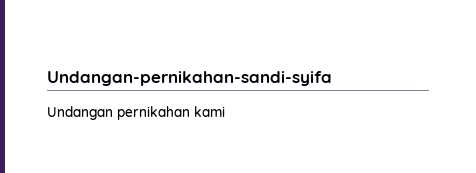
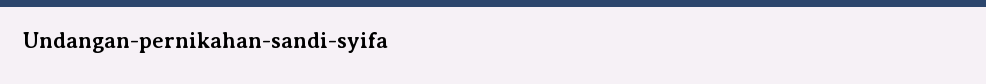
[47,106,225,120] // Undangan pernikahan kami -> (388, 42) none

